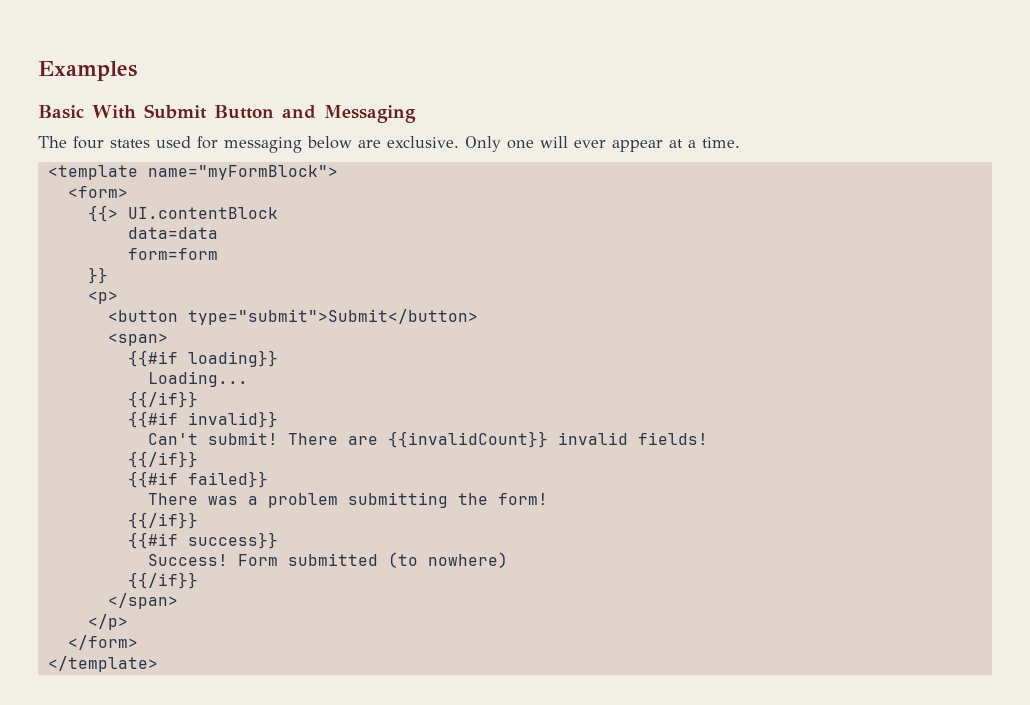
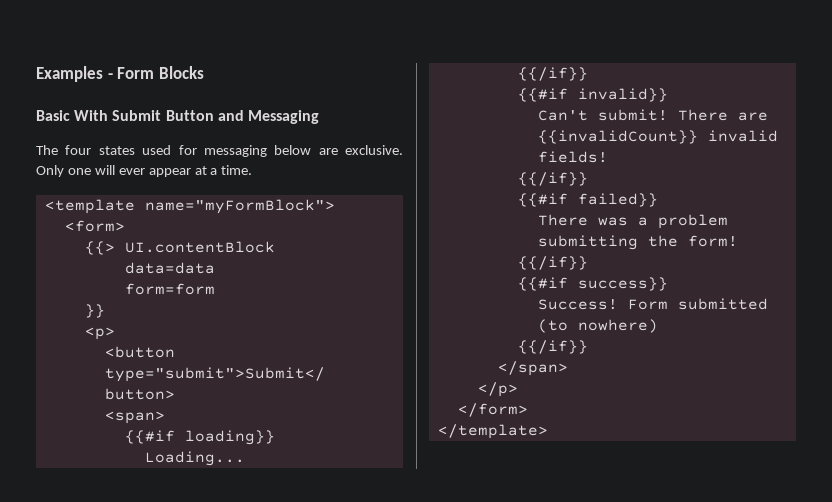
(137, 71) none -> [107,66,204,79] - Form Blocks

